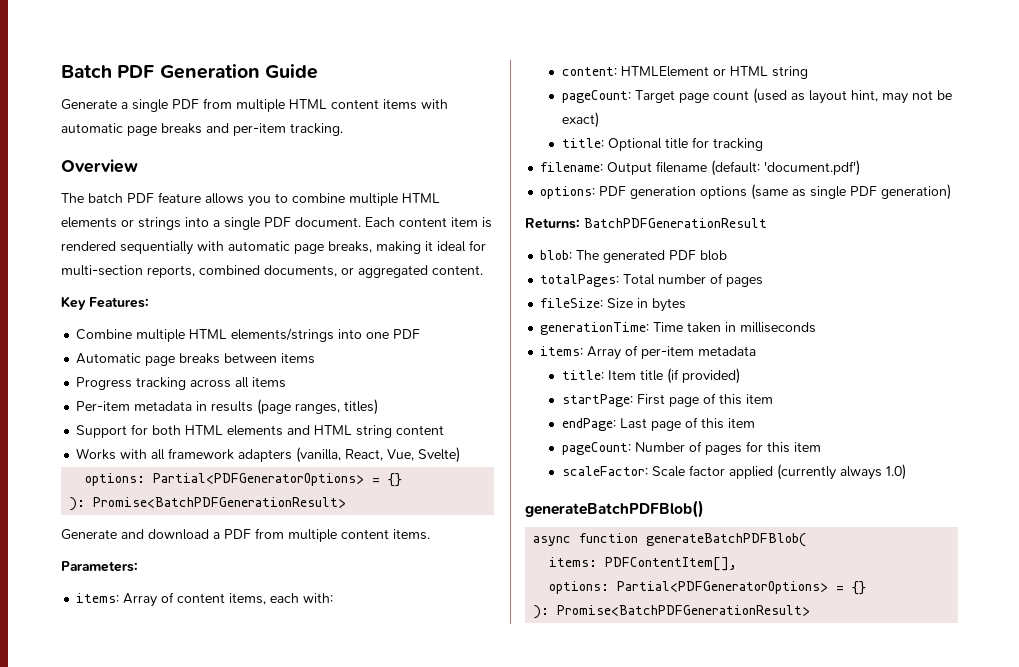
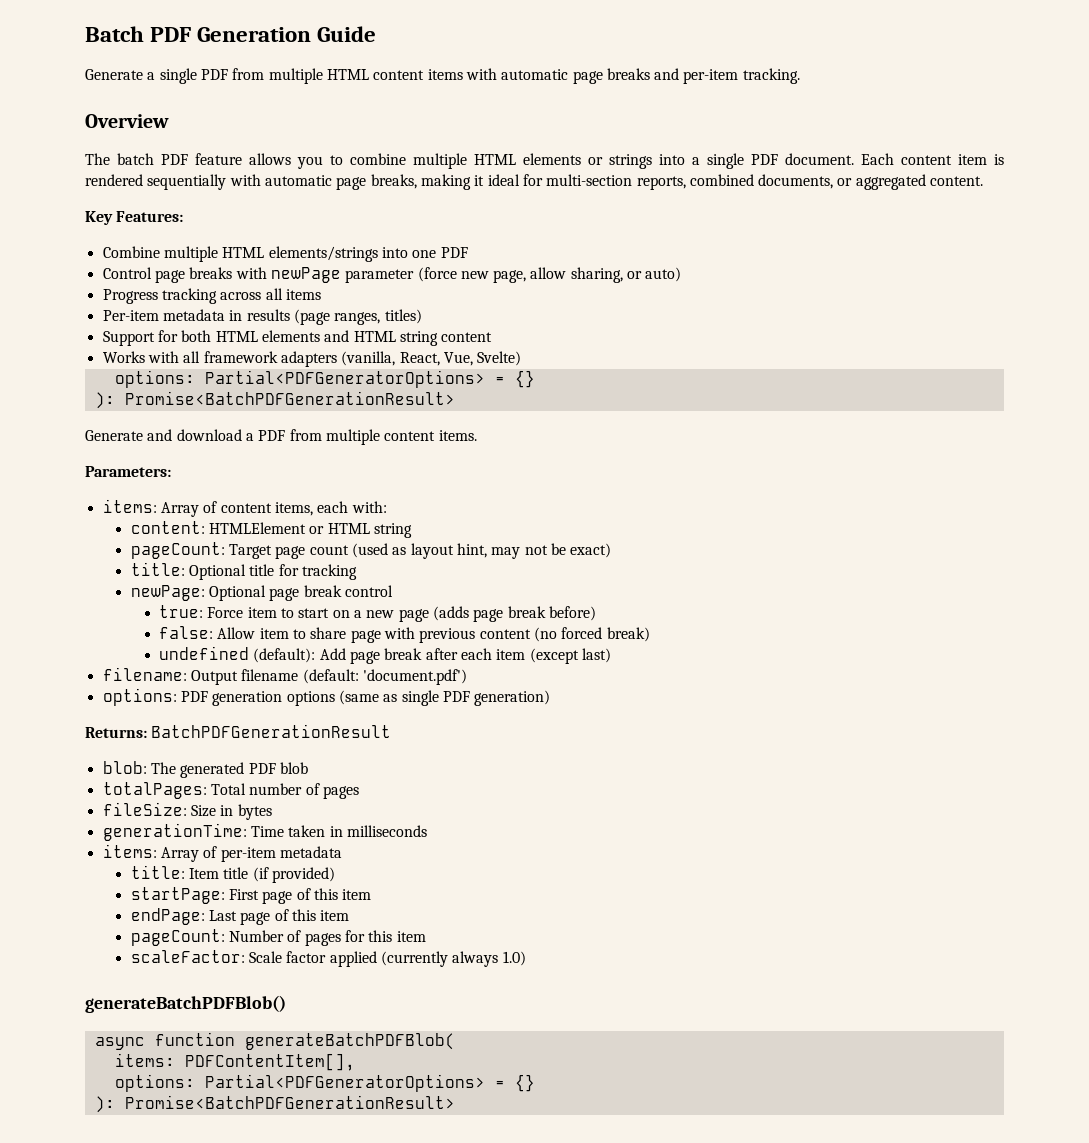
[76,353,316,366] Automatic page breaks between items -> [102,267,682,283] Control page breaks with newPage parameter (force new page, allow sharing, or auto)
(763, 144) none -> [130,585,394,601] [159,605,596,622] [159,626,650,643] [159,646,611,664] // newPage: Optional page break control // true: Force item to start on a new page (adds page break before) // false: Allow item to share page with previous content (no forced break) // undefined (default): Add page break after each item (except last)

